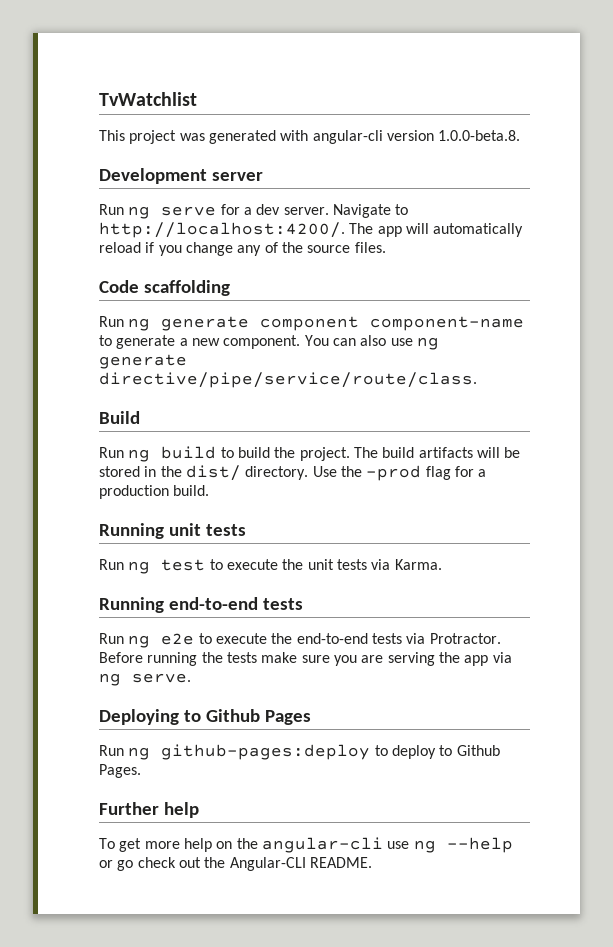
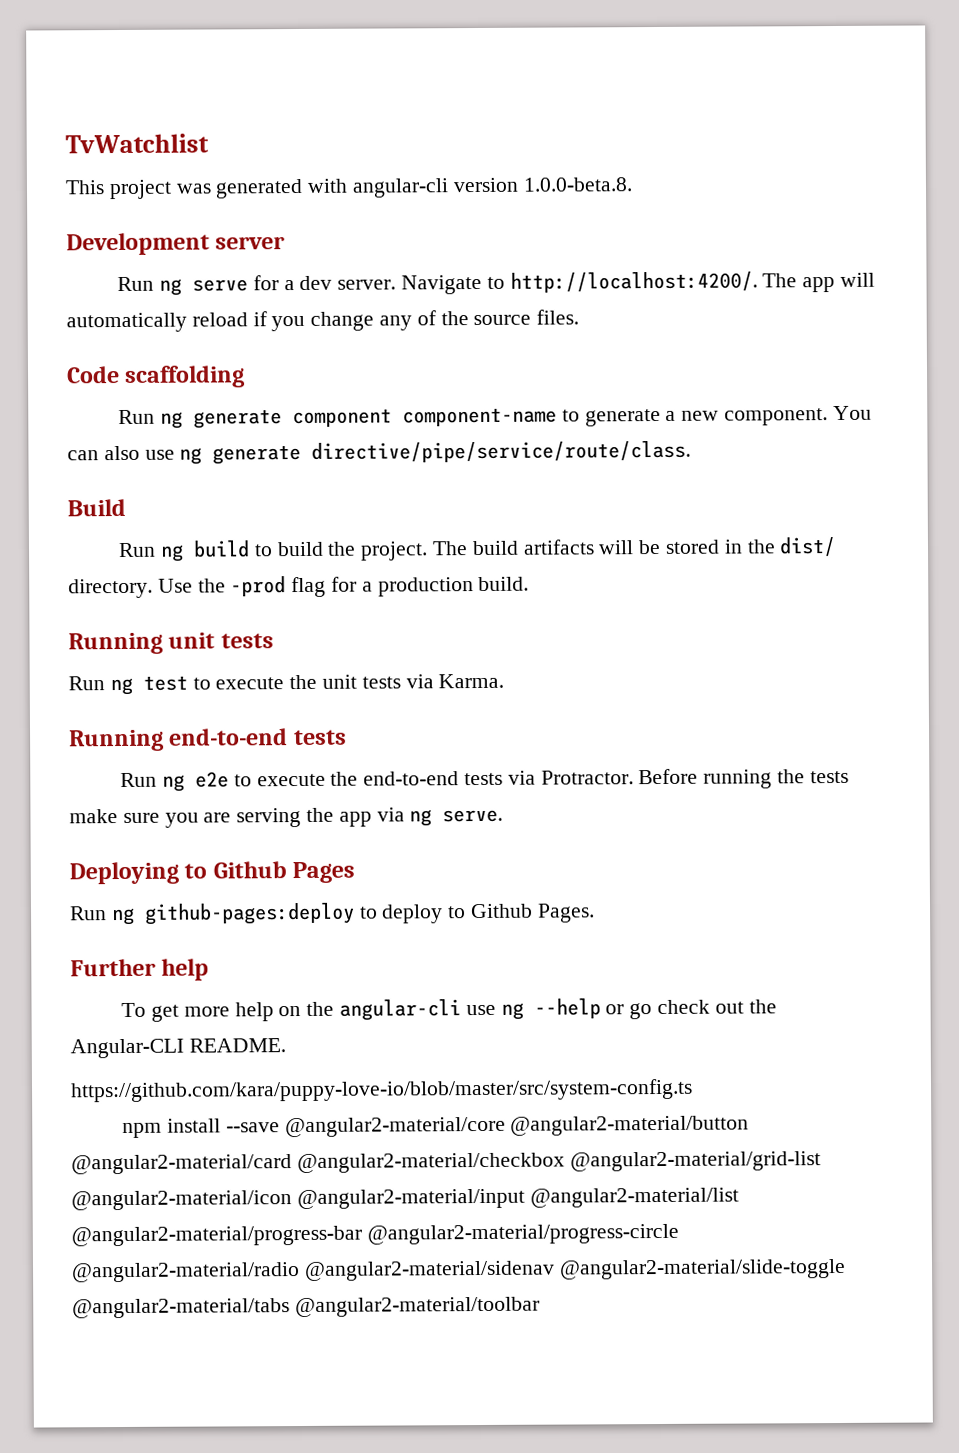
(372, 862) none -> [70,1078,693,1103] [122,1115,750,1139] [71,1151,821,1175] [71,1187,739,1211] [71,1223,679,1247] [71,1258,846,1283] [72,1296,540,1319] // https://github.com/kara/puppy-love-io/blob/master/src/system-config.ts // npm install --save @angular2-material/core @angular2-material/button @angular2-material/card @angular2-material/checkbox @angular2-material/grid-list @angular2-material/icon @angular2-material/input @angular2-material/list @angular2-material/progress-bar @angular2-material/progress-circle @angular2-material/radio @angular2-material/sidenav @angular2-material/slide-toggle @angular2-material/tabs @angular2-material/toolbar

